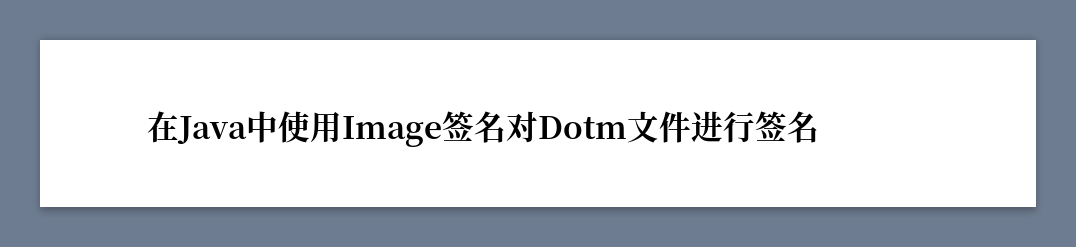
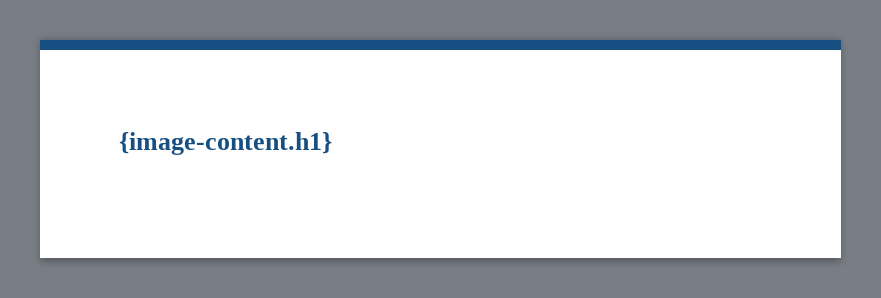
[147,111,819,147] 在Java中使用Image签名对Dotm文件进行签名 -> [119,132,332,155] {image-content.h1}

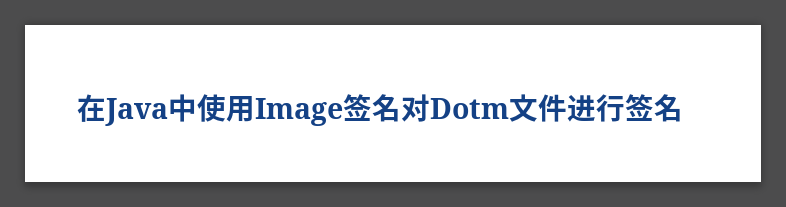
[119,132,332,155] {image-content.h1} -> [77,94,683,126] 在Java中使用Image签名对Dotm文件进行签名

